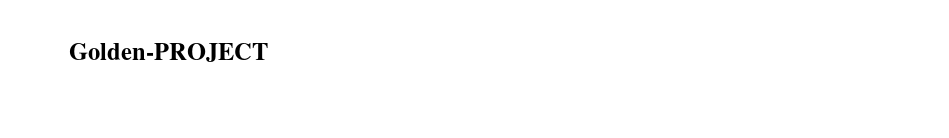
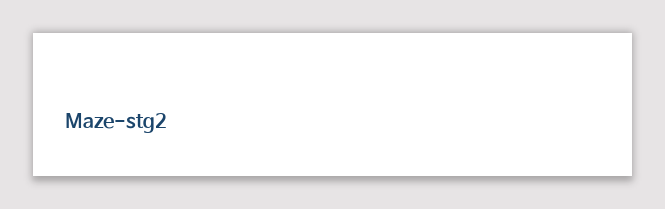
[69,43,268,62] Golden-PROJECT -> [65,113,167,133] Maze-stg2

